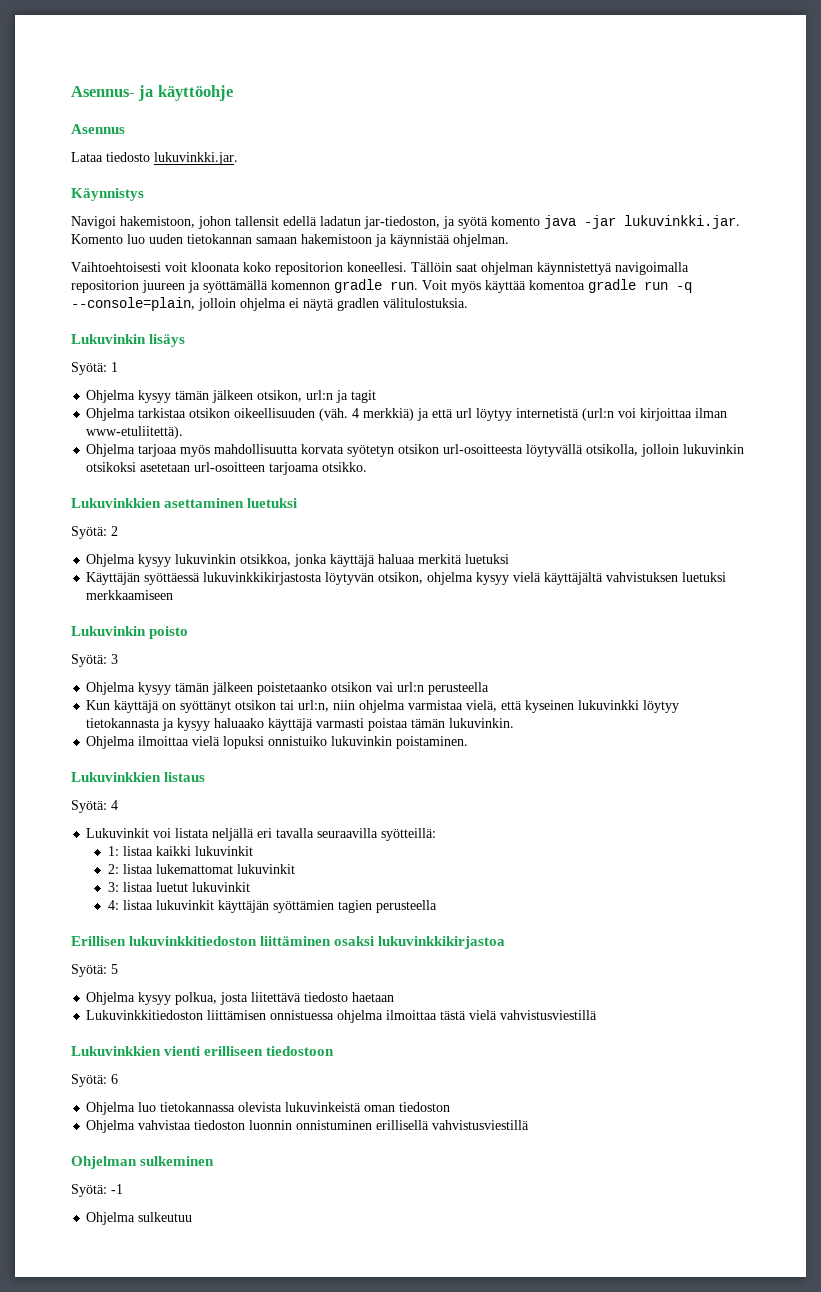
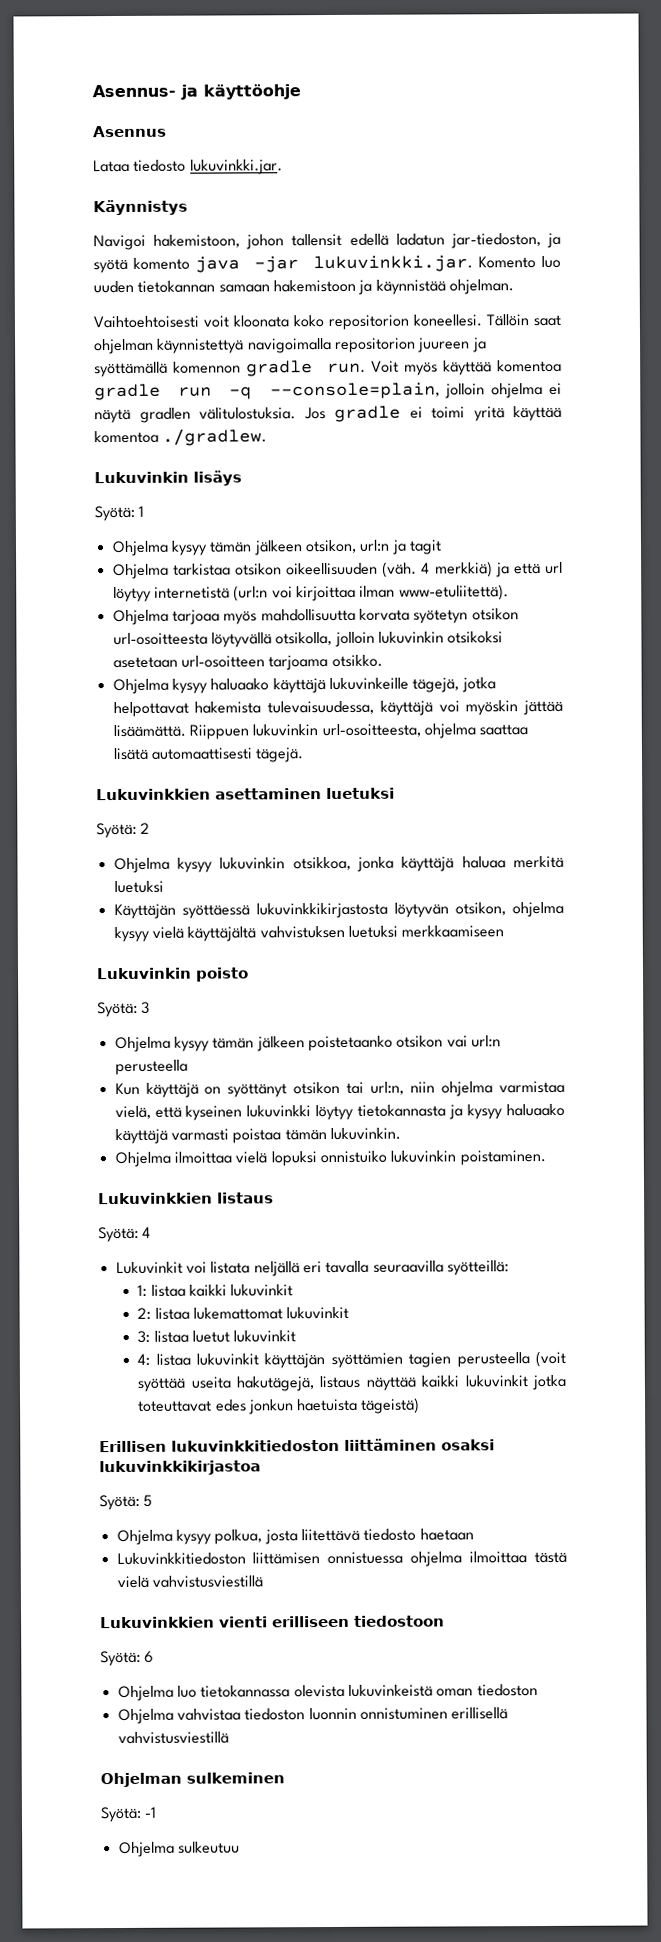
(468, 303) none -> [303,405,562,422] [94,428,268,446] Jos gradle ei toimi yritä käyttää komentoa ./gradlew.
(368, 467) none -> [112,677,496,695] [112,699,563,718] [112,723,529,740] [112,747,305,763] // Ohjelma kysyy haluaako käyttäjä lukuvinkeille tägejä, jotka helpottavat hakemista tulevaisuudessa, käyttäjä voi myöskin jättää lisäämättä. Riippuen lukuvinkin url-osoitteesta, ohjelma saattaa lisätä automaattisesti tägejä.
(437, 906) none -> [535,1350,567,1368] [137,1374,567,1392] [138,1397,421,1415] (voit syöttää useita hakutägejä, listaus näyttää kaikki lukuvinkit jotka toteuttavat edes jonkun haetuista tägeistä)

